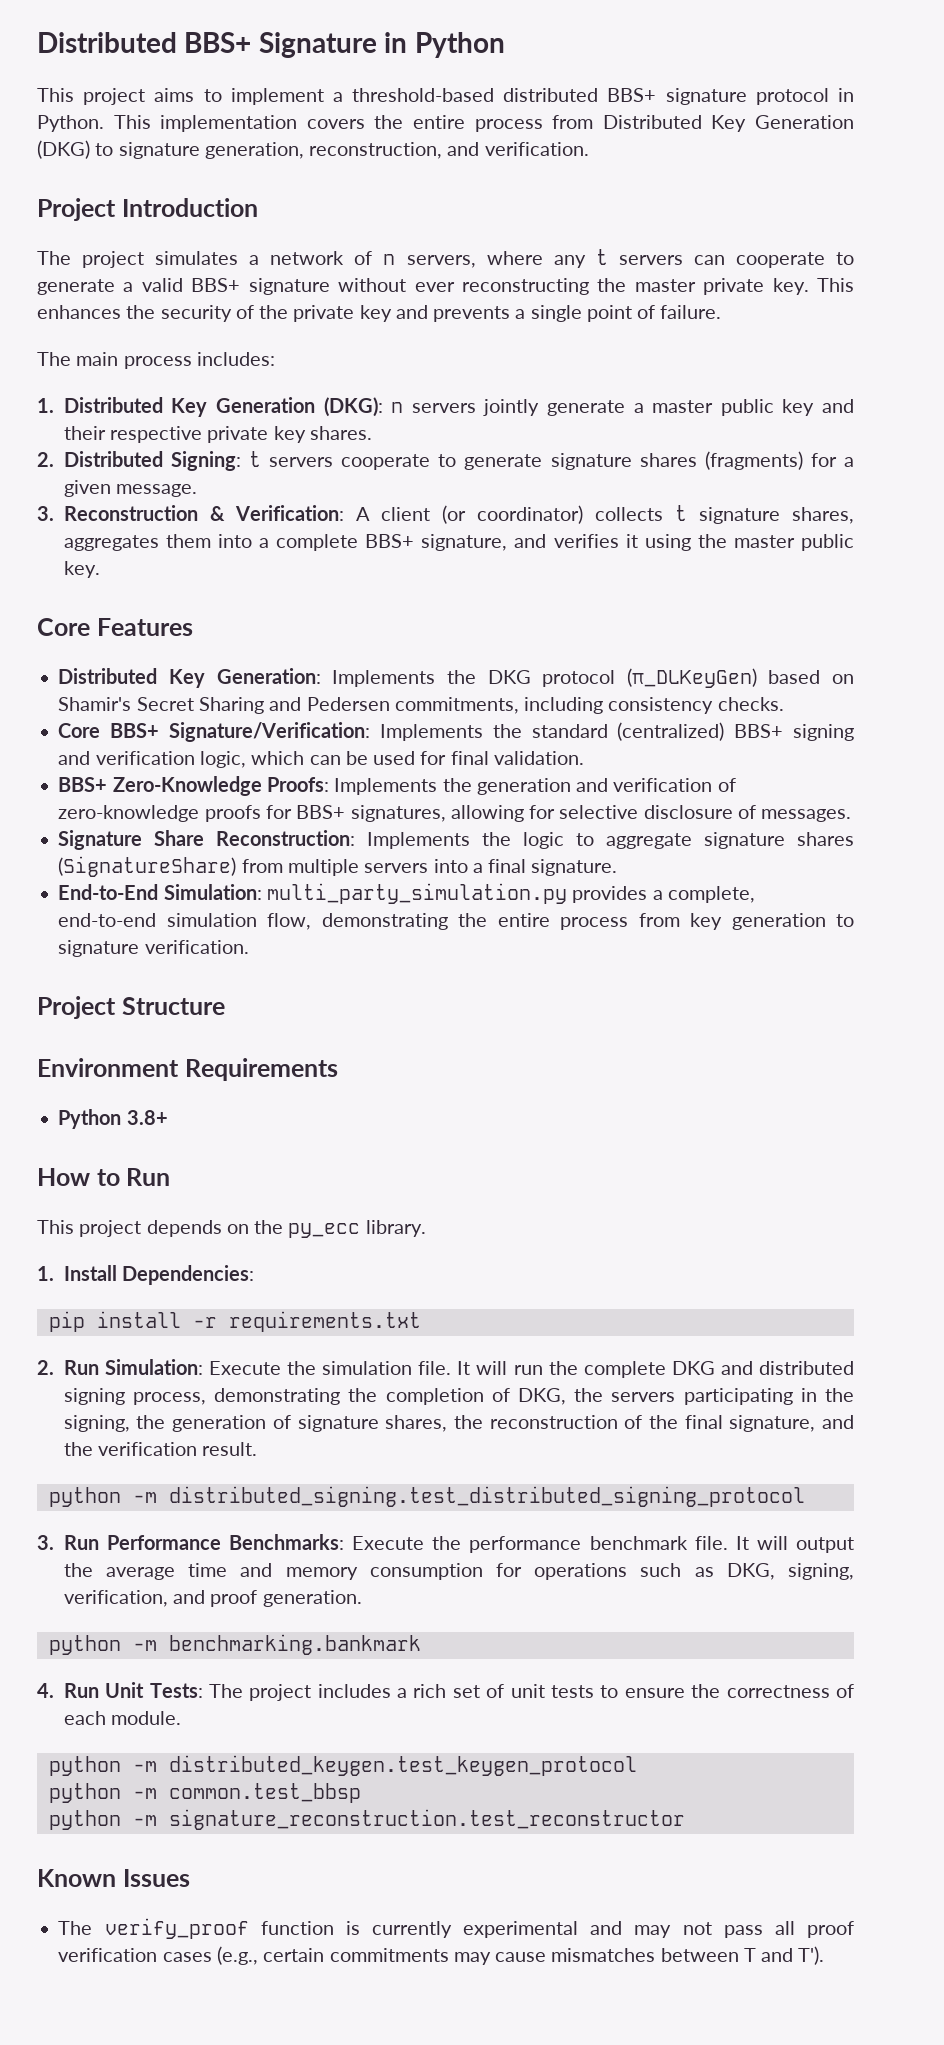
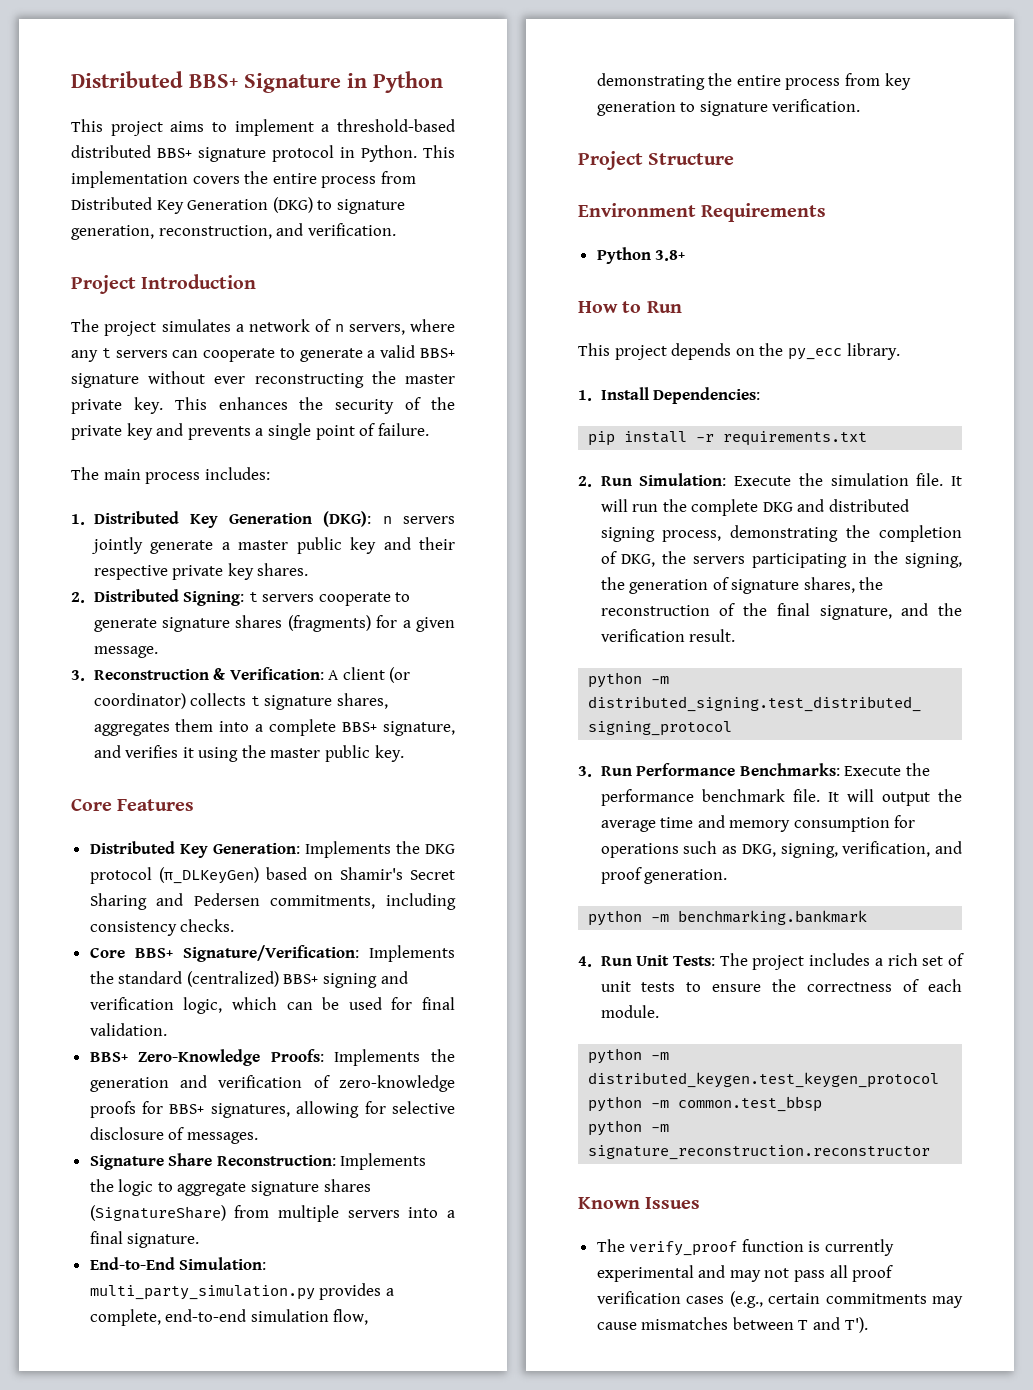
[168,1809,685,1830] signature_reconstruction.test_reconstructor -> [588,1145,931,1160] signature_reconstruction.reconstructor

